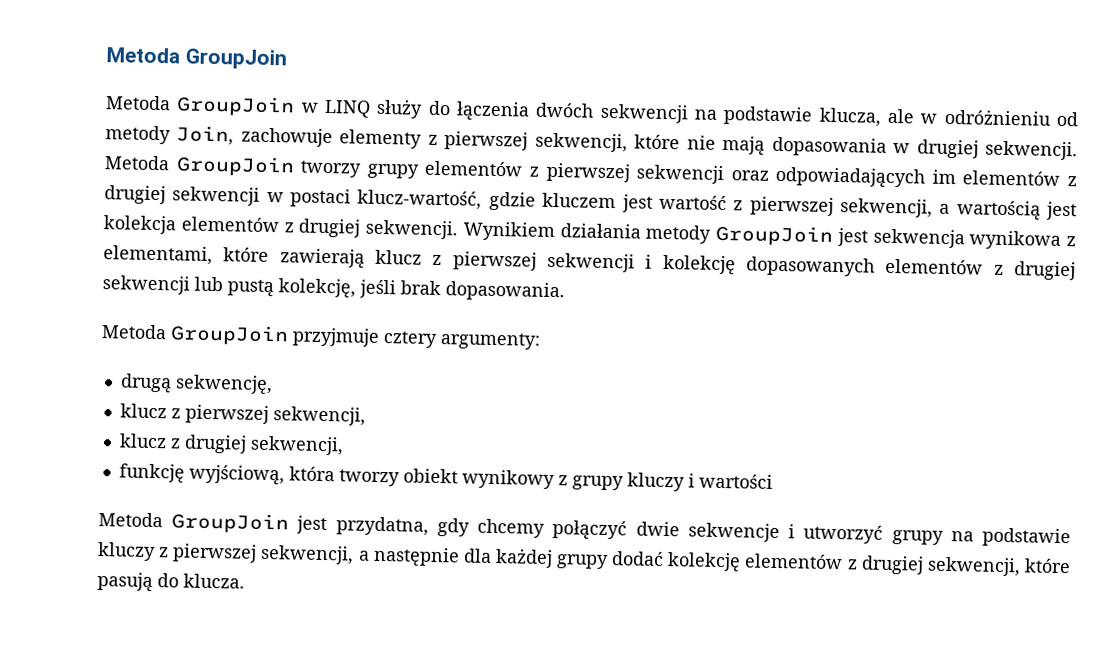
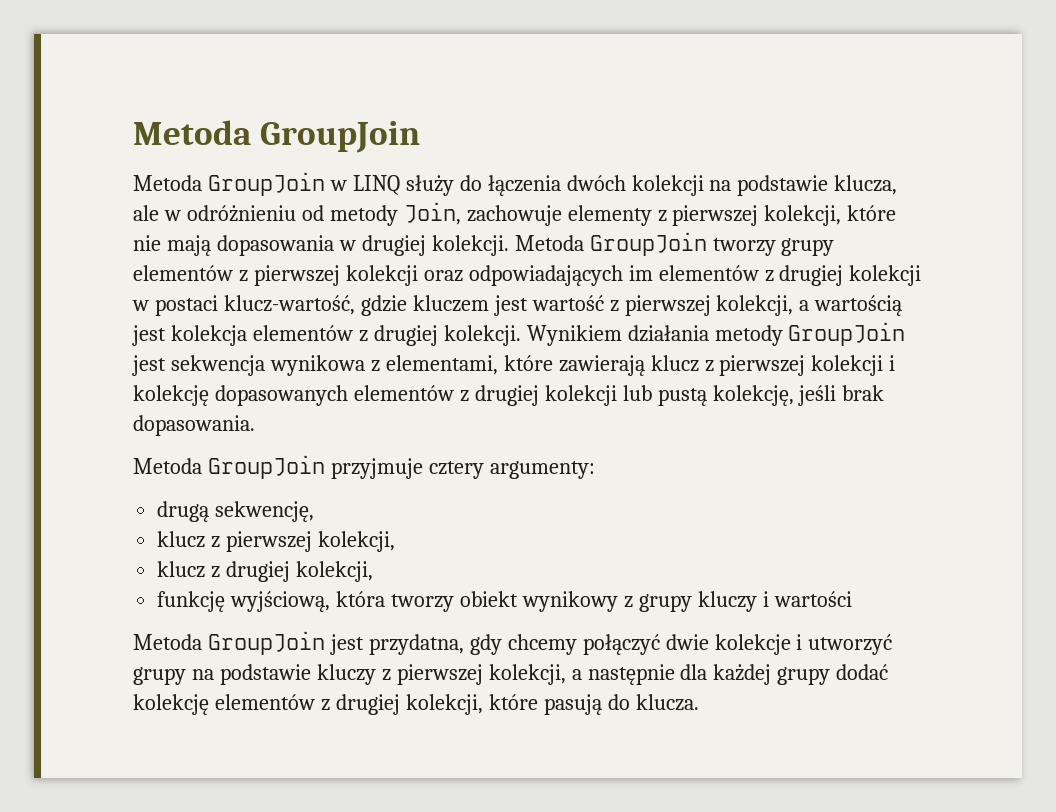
[599,103,689,124] sekwencji -> [631,175,704,196] kolekcji
[534,132,628,153] sekwencji, -> [764,205,842,226] kolekcji,
[984,140,1078,161] sekwencji. -> [431,235,509,256] kolekcji.
[636,164,725,185] sekwencji -> [345,265,418,286] kolekcji
[172,186,261,206] sekwencji -> [849,265,922,286] kolekcji
[839,198,933,218] sekwencji, -> [716,295,794,316] kolekcji,
[365,219,458,240] sekwencji. -> [443,325,521,346] kolekcji.
[546,252,635,273] sekwencji -> [811,355,884,376] kolekcji
[102,275,190,295] sekwencji -> [544,385,617,406] kolekcji
[272,406,366,426] sekwencji, -> [318,531,396,552] kolekcji,
[249,435,344,456] sekwencji, -> [296,561,374,582] kolekcji,
[687,522,780,543] sekwencje -> [714,634,791,655] kolekcje
[260,544,355,565] sekwencji, -> [488,664,566,685] kolekcji,
[926,556,1021,577] sekwencji, -> [405,694,483,715] kolekcji,

